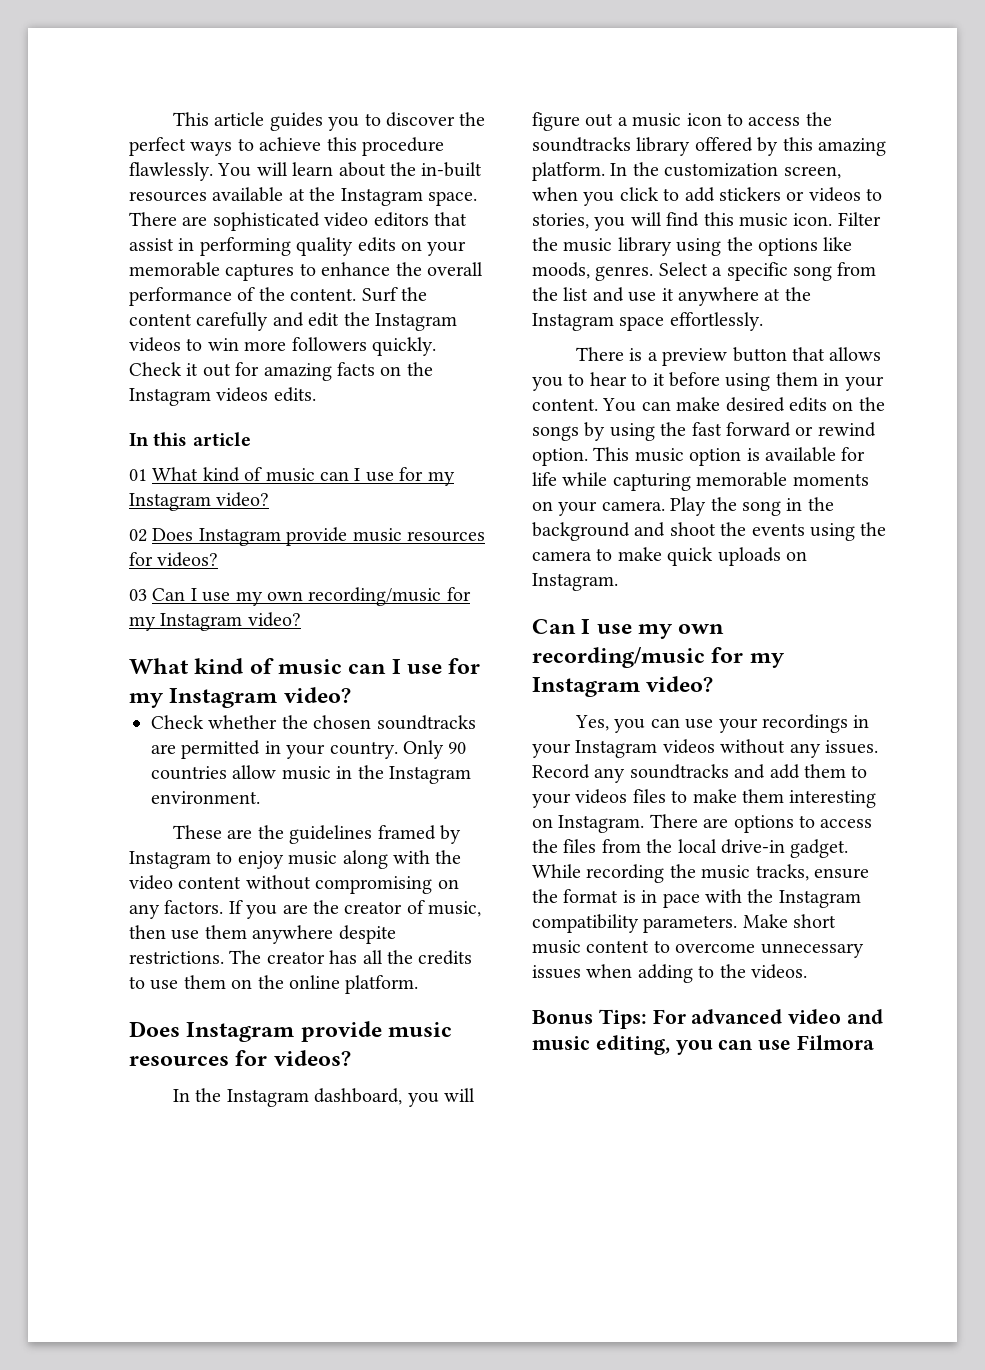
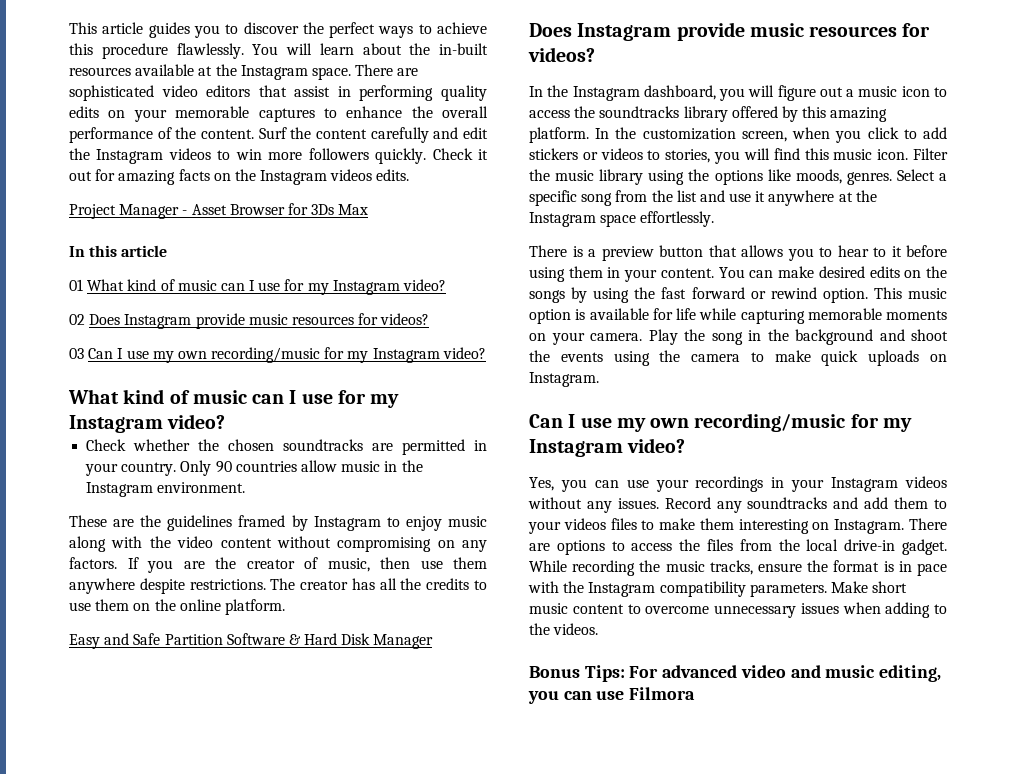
(316, 394) none -> [69,203,369,219] // Project Manager - Asset Browser for 3Ds Max
(419, 984) none -> [69,633,434,649] // Easy and Safe Partition Software & Hard Disk Manager

